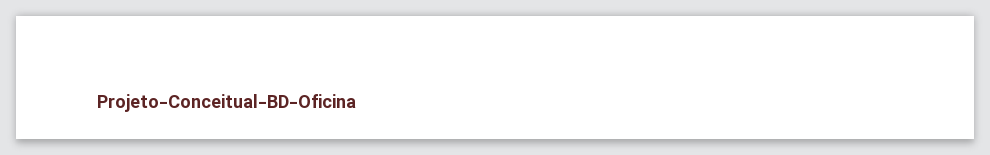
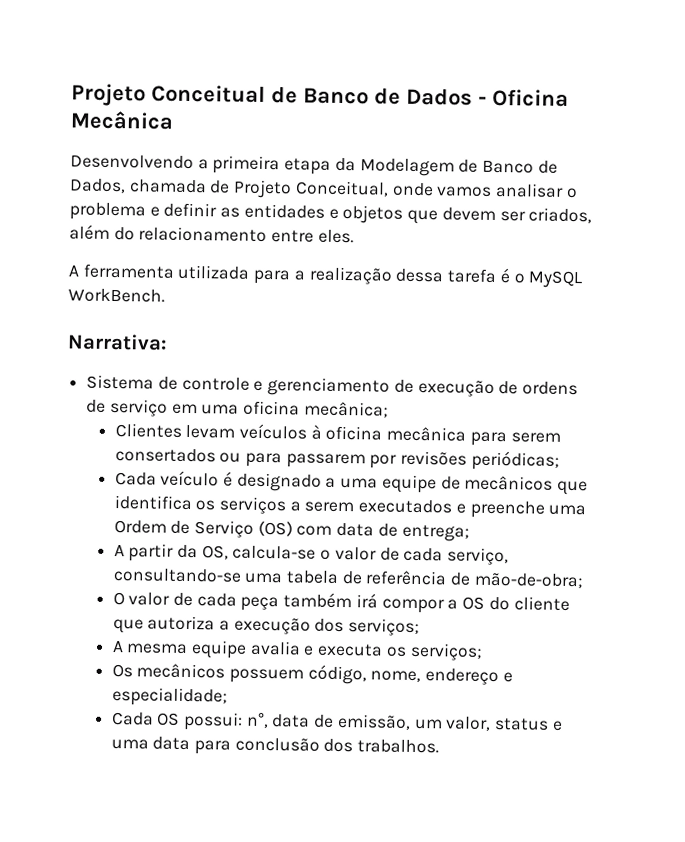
[97,94,356,112] Projeto-Conceitual-BD-Oficina -> [71,83,569,107] [70,110,174,130] [70,154,558,177] [69,178,578,199] [69,202,593,225] [69,224,354,244] [68,263,584,289] [68,288,165,303] [67,333,168,351] [86,374,579,397] [86,398,389,418] [114,423,561,447] [114,448,560,471] [114,470,589,496] [113,495,587,519] [113,520,470,542] [113,543,510,566] [112,568,584,589] [112,592,570,614] [112,615,421,637] [111,640,483,661] [111,663,513,686] [111,686,228,707] [111,711,563,731] [110,736,440,755] Projeto Conceitual de Banco de Dados - Oficina Mecânica // Desenvolvendo a primeira etapa da Modelagem de Banco de Dados, chamada de Projeto Conceitual, onde vamos analisar o problema e definir as entidades e objetos que devem ser criados, além do relacionamento entre eles. // A ferramenta utilizada para a realização dessa tarefa é o MySQL WorkBench. // Narrativa: // Sistema de controle e gerenciamento de execução de ordens de serviço em uma oficina mecânica; // Clientes levam veículos à oficina mecânica para serem consertados ou para passarem por revisões periódicas; // Cada veículo é designado a uma equipe de mecânicos que identifica os serviços a serem executados e preenche uma Ordem de Serviço (OS) com data de entrega; // A partir da OS, calcula-se o valor de cada serviço, consultando-se uma tabela de referência de mão-de-obra; // O valor de cada peça também irá compor a OS do cliente que autoriza a execução dos serviços; // A mesma equipe avalia e executa os serviços; // Os mecânicos possuem código, nome, endereço e especialidade; // Cada OS possui: n°, data de emissão, um valor, status e uma data para conclusão dos trabalhos.

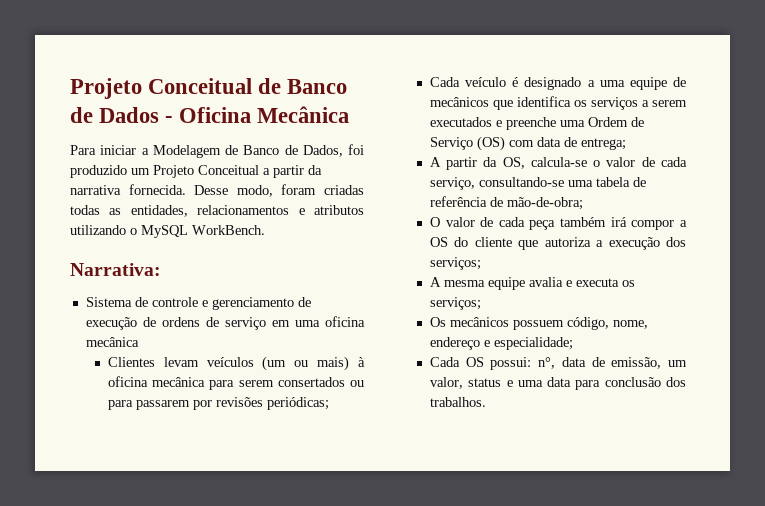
[70,154,356,175] Desenvolvendo a primeira etapa da -> [70,145,149,155] Para iniciar a
[128,179,578,199] [69,202,593,225] [69,224,354,244] [68,263,511,285] chamada de Projeto Conceitual, onde vamos analisar o problema e definir as entidades e objetos que devem ser criados, além do relacionamento entre eles. // A ferramenta utilizada para a realização dessa tarefa é -> [348,144,364,155] [70,165,322,178] [70,184,364,197] [70,205,364,217] [70,225,126,235] foi produzido um Projeto Conceitual a partir da narrativa fornecida. Desse modo, foram criadas todas as entidades, relacionamentos e atributos utilizando
[303,401,389,418] mecânica; -> [85,337,139,347] mecânica
(307, 431) none -> [262,356,350,371] (um ou mais)

